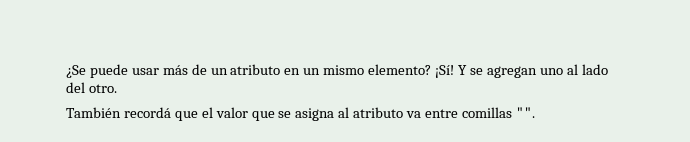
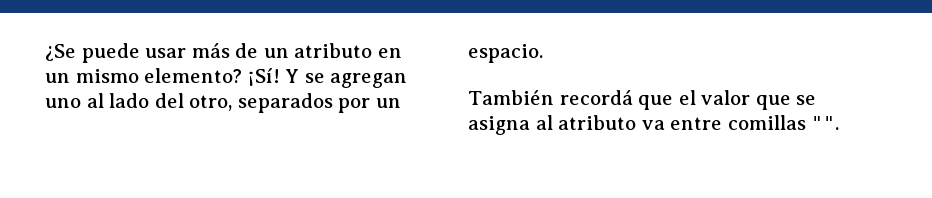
[88,84,117,93] otro. -> [189,93,401,113] [468,44,543,63] otro, separados por un espacio.

